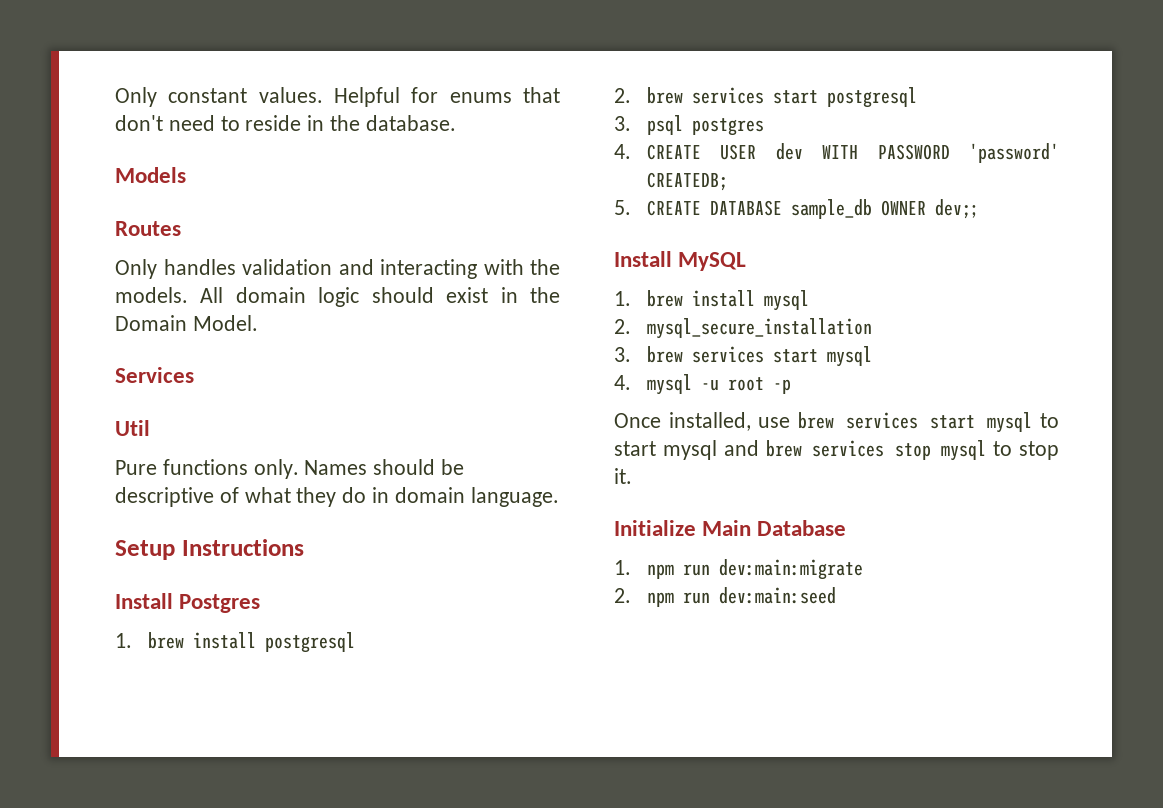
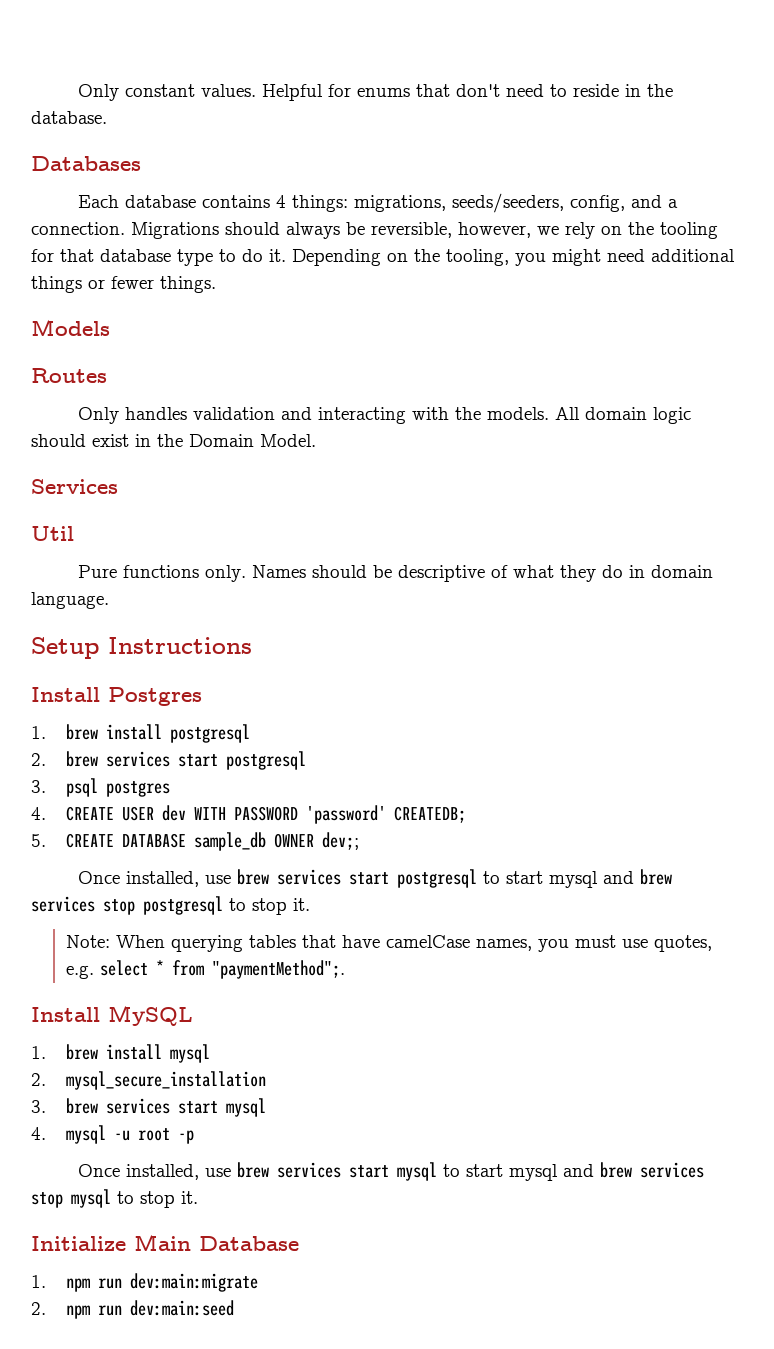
(456, 123) none -> [31,156,141,171] [78,193,679,213] [31,222,718,239] [31,249,735,266] [31,276,216,293] // Databases // Each database contains 4 things: migrations, seeds/seeders, config, and a connection. Migrations should always be reversible, however, we rely on the tooling for that database type to do it. Depending on the tooling, you might need additional things or fewer things.
(977, 209) none -> [78,869,673,888] [31,896,310,915] [65,935,712,952] [65,960,345,979] // Once installed, use brew services start postgresql to start mysql and brew services stop postgresql to stop it. // Note: When querying tables that have camelCase names, you must use quotes, e.g. select * from "paymentMethod";.

